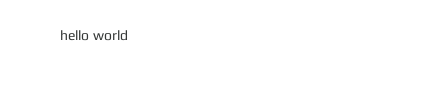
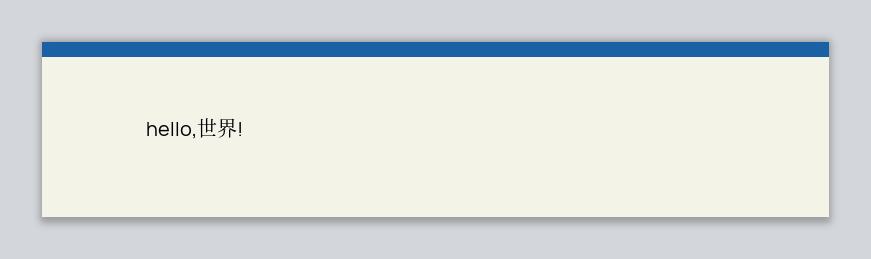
[60,30,128,41] hello world -> [146,118,243,139] hello,世界!

